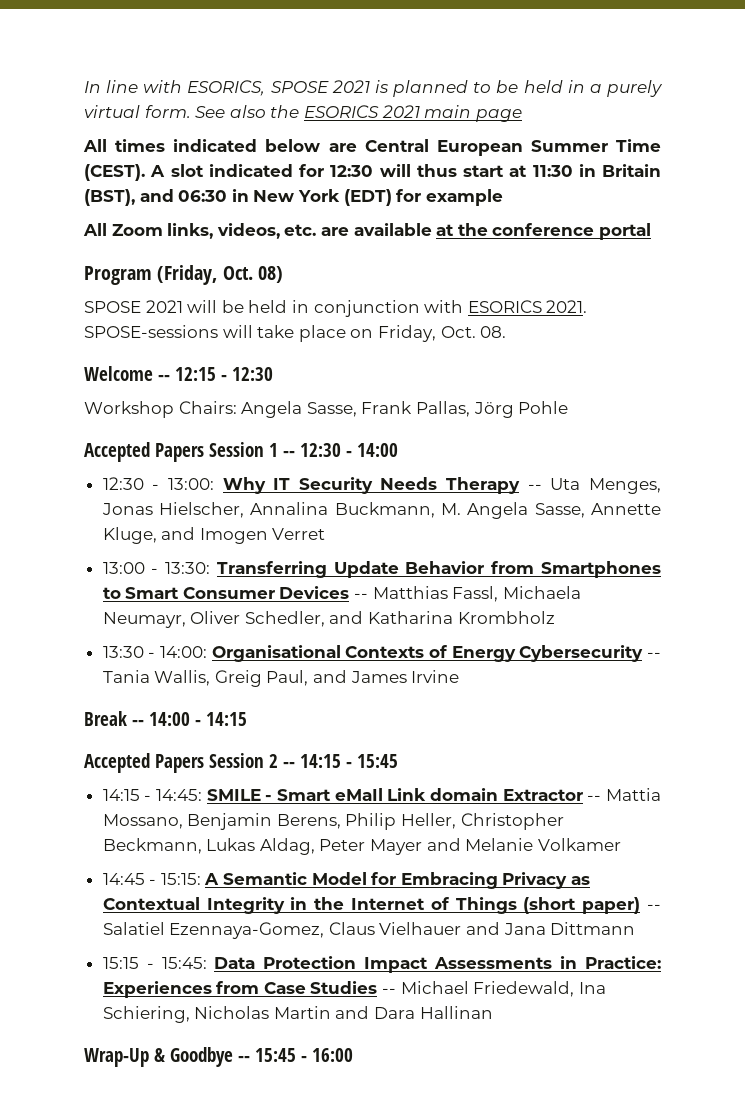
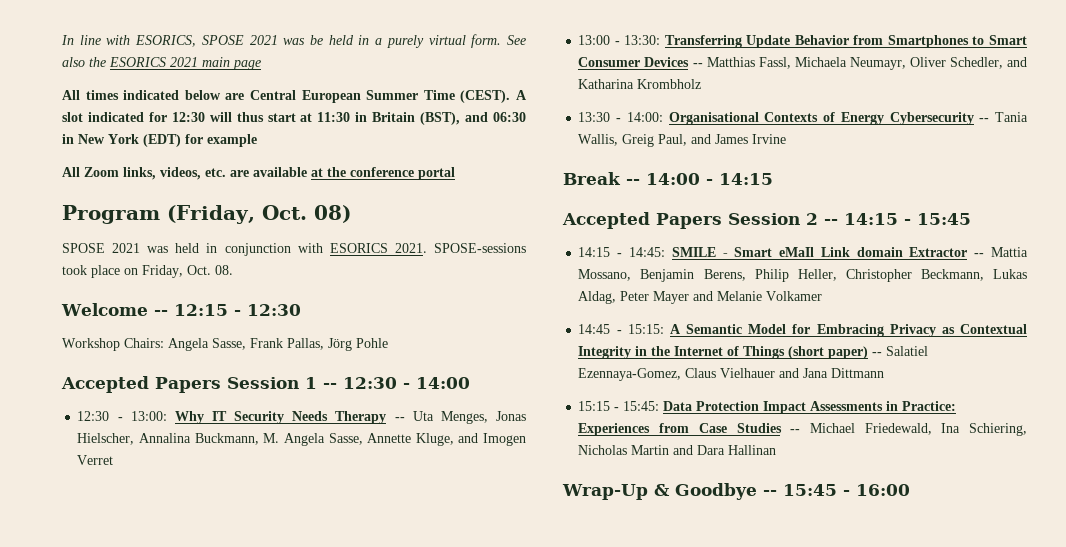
[374,80,492,97] is planned to -> [283,38,306,45] was
[187,300,244,313] will be -> [147,246,169,253] was
[222,325,295,338] will take -> [62,265,87,275] took

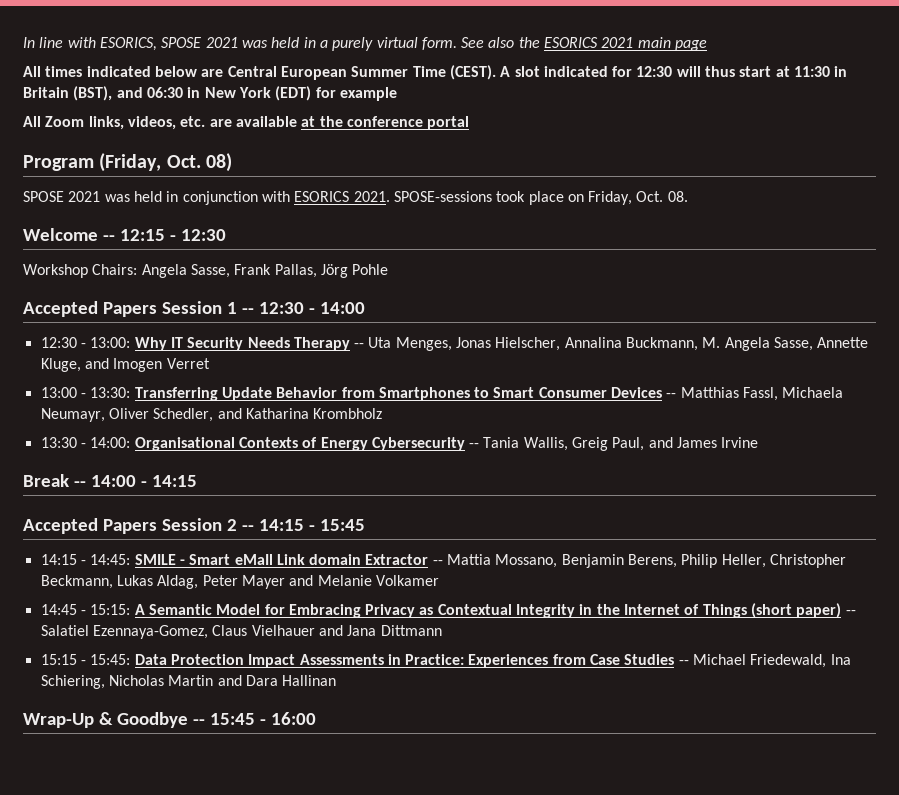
[310,35,323,45] be -> (268, 44) none

